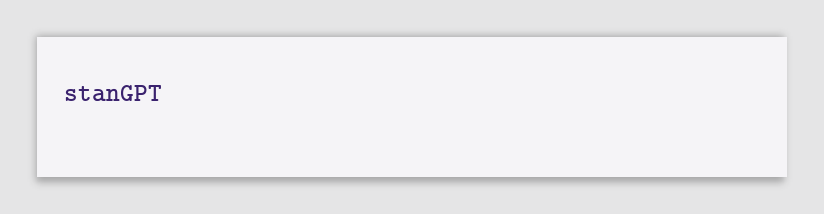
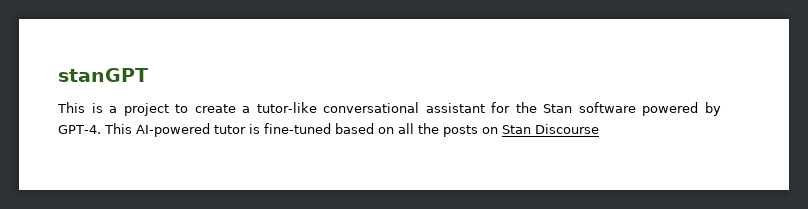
(162, 93) none -> [57,102,721,116] [58,123,599,137] // This is a project to create a tutor-like conversational assistant for the Stan software powered by GPT-4. This AI-powered tutor is fine-tuned based on all the posts on Stan Discourse

